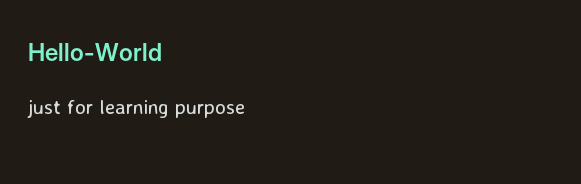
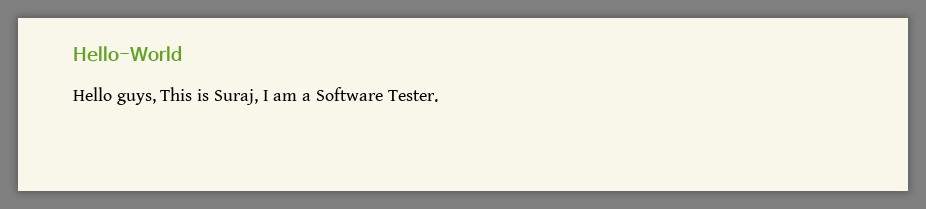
[27,99,245,118] just for learning purpose -> [73,87,438,105] Hello guys, This is Suraj, I am a Software Tester.

